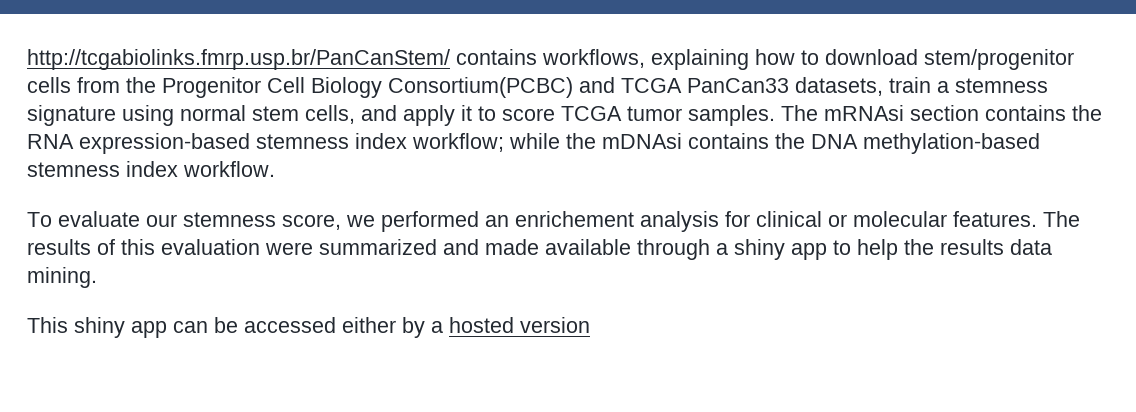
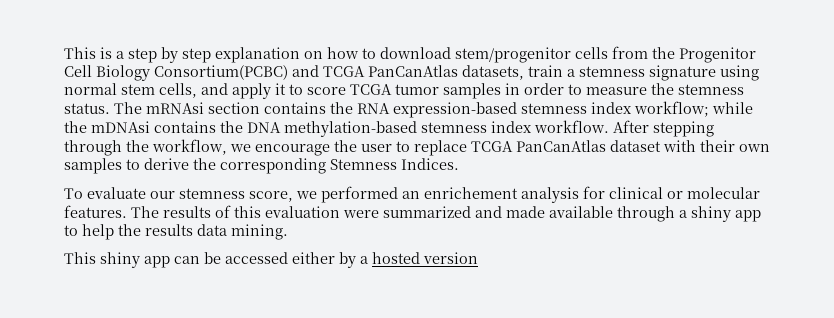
[27,49,749,70] http://tcgabiolinks.fmrp.usp.br/PanCanStem/ contains workflows, explaining -> [64,47,323,63] This is a step by step explanation on
[687,78,789,93] PanCan33 -> [368,65,458,77] PanCanAtlas
[688,105,775,126] samples. -> [443,83,744,99] [64,103,110,114] samples in order to measure the stemness status.
(275, 169) none -> [613,120,714,137] [64,139,770,156] [64,158,459,174] After stepping through the workflow, we encourage the user to replace TCGA PanCanAtlas dataset with their own samples to derive the corresponding Stemness Indices.

